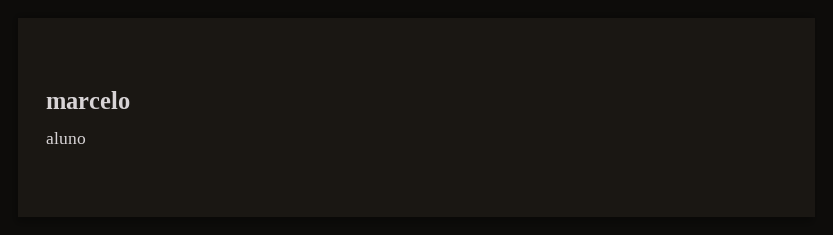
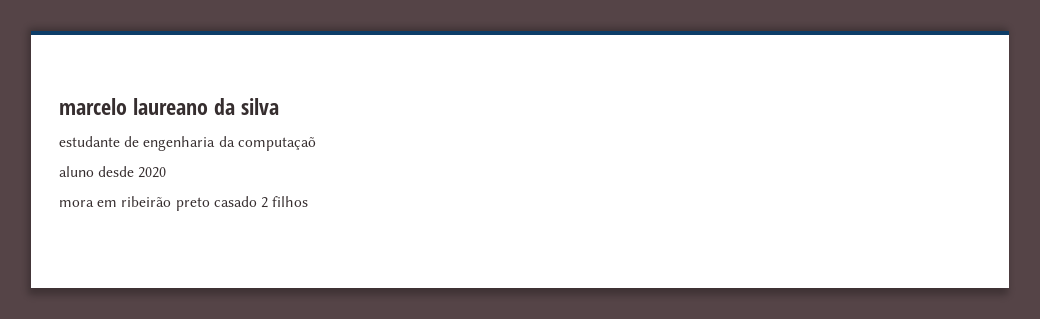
[46,132,86,144] // aluno -> [132,98,279,115] [59,136,316,151] [59,166,167,178] [59,196,309,211] laureano da silva // estudante de engenharia da computaçaõ // aluno desde 2020 // mora em ribeirão preto casado 2 filhos

